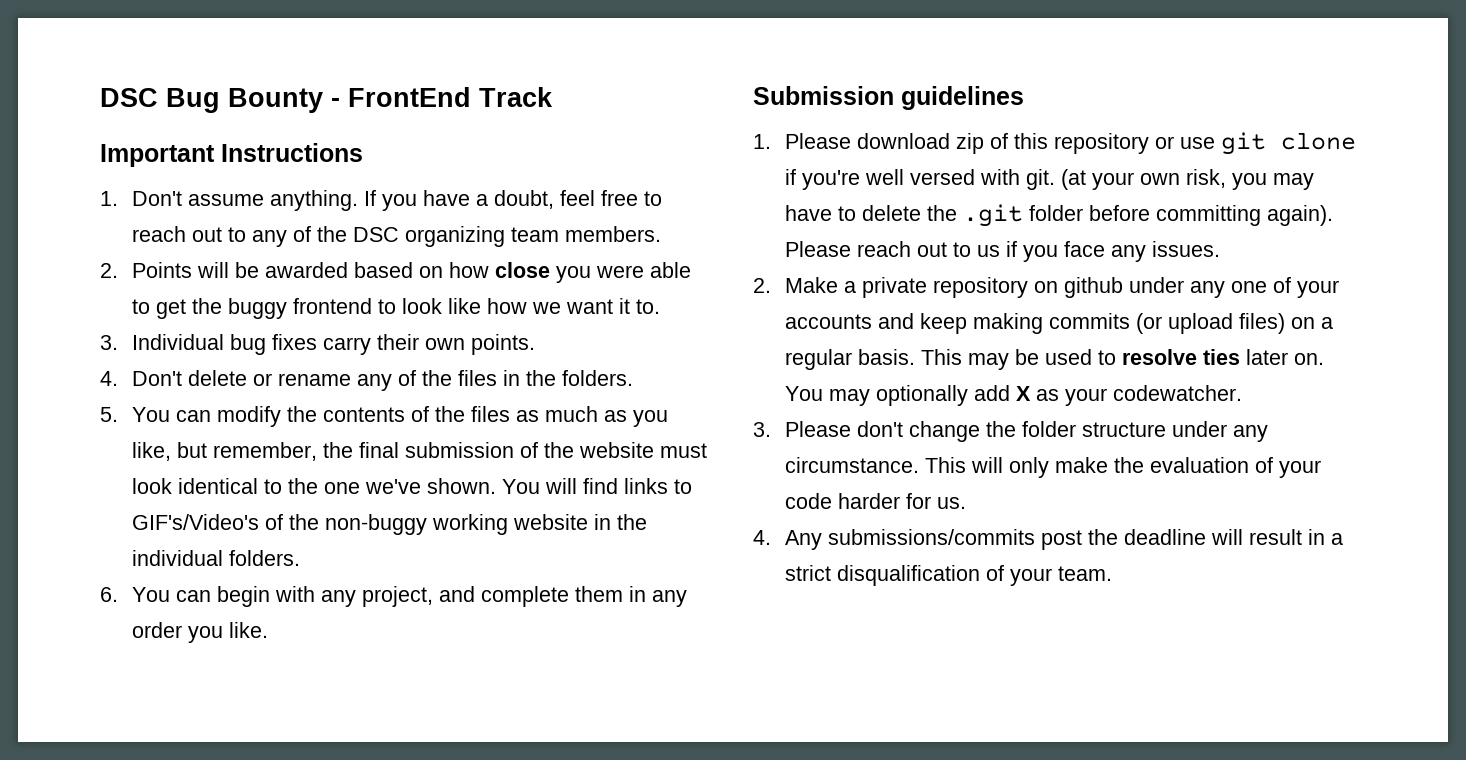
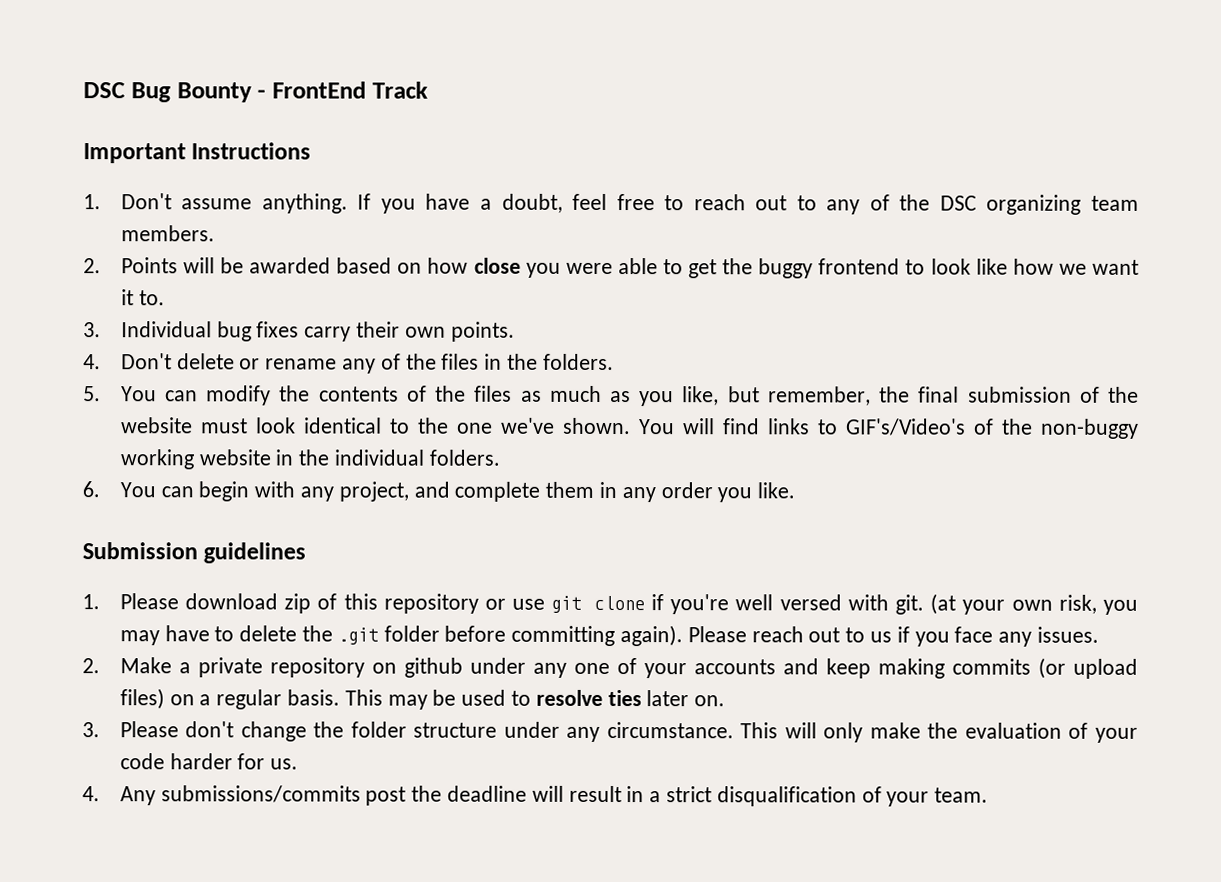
[785,385,1243,406] You may optionally add X as your codewatcher. -> (726, 701) none

